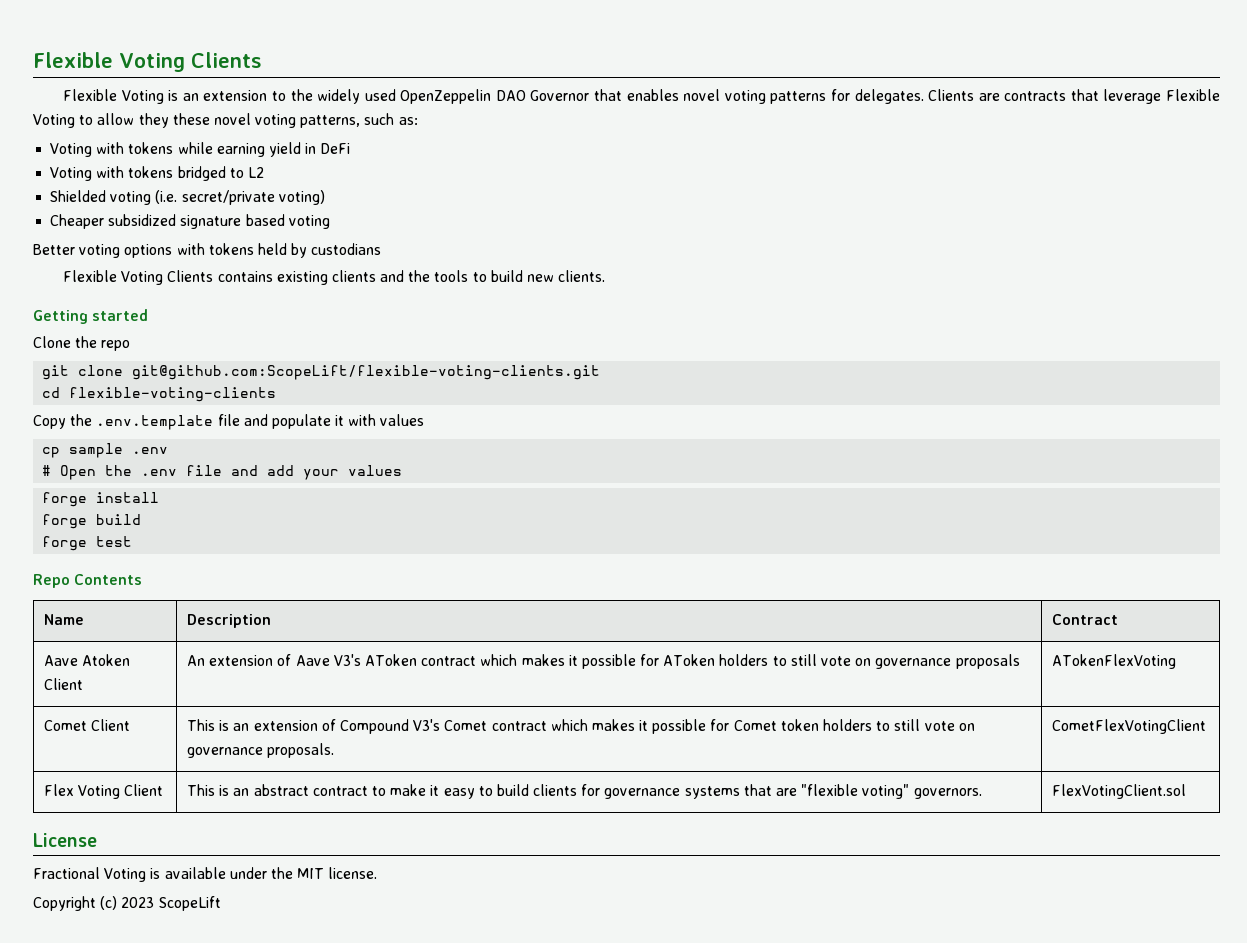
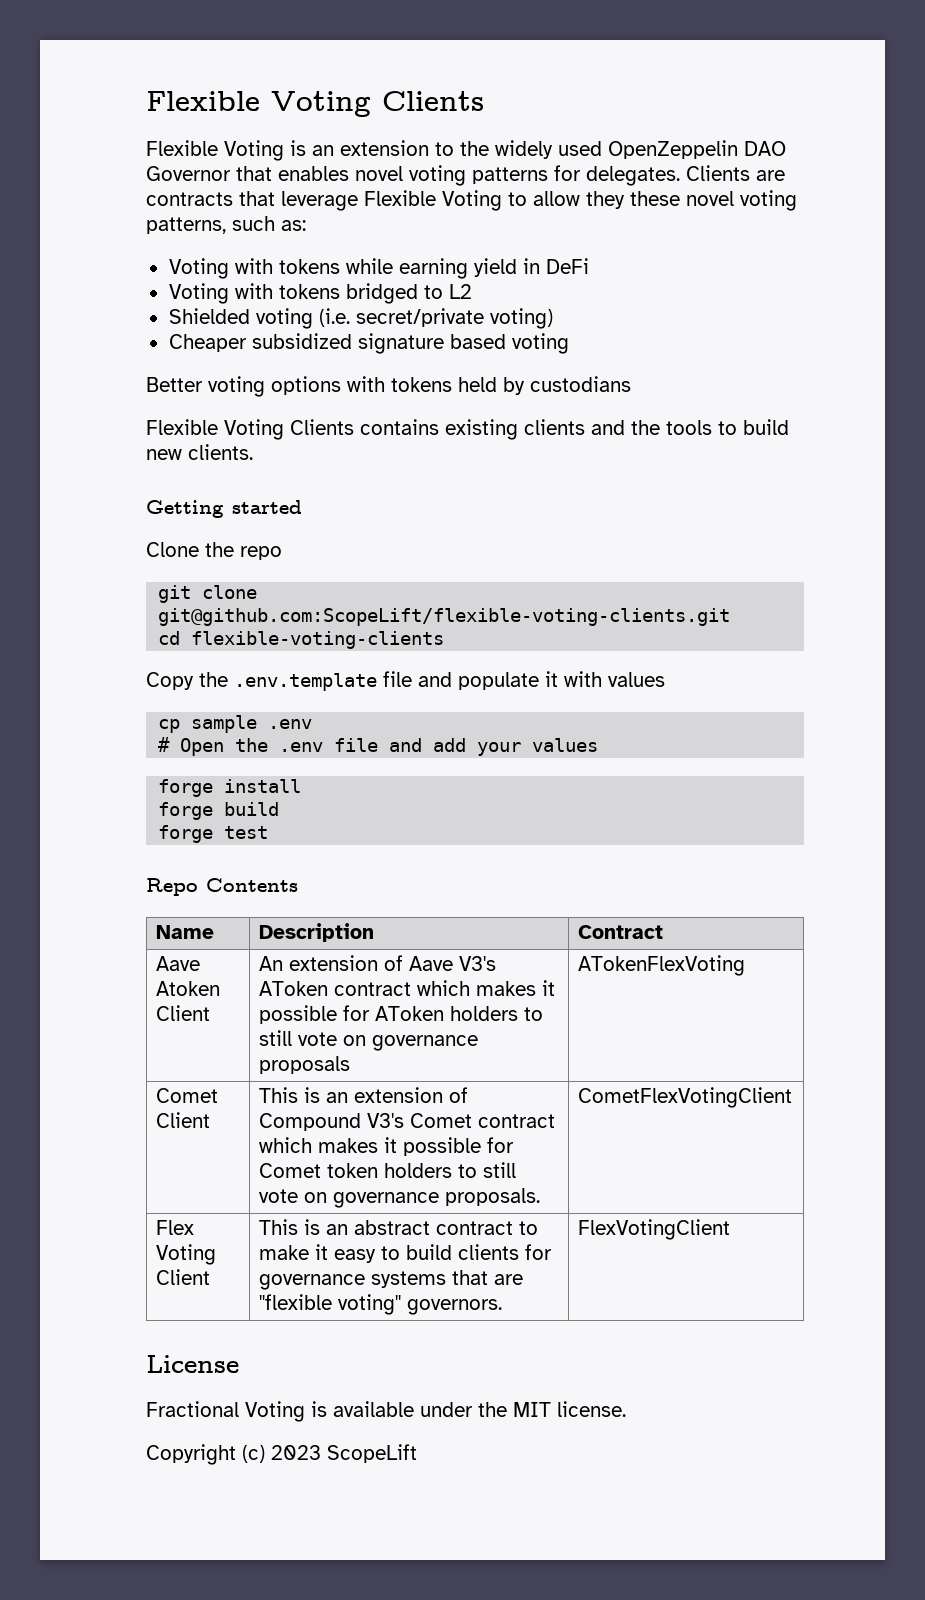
[1052,784,1187,799] FlexVotingClient.sol -> [577,1219,730,1240] FlexVotingClient

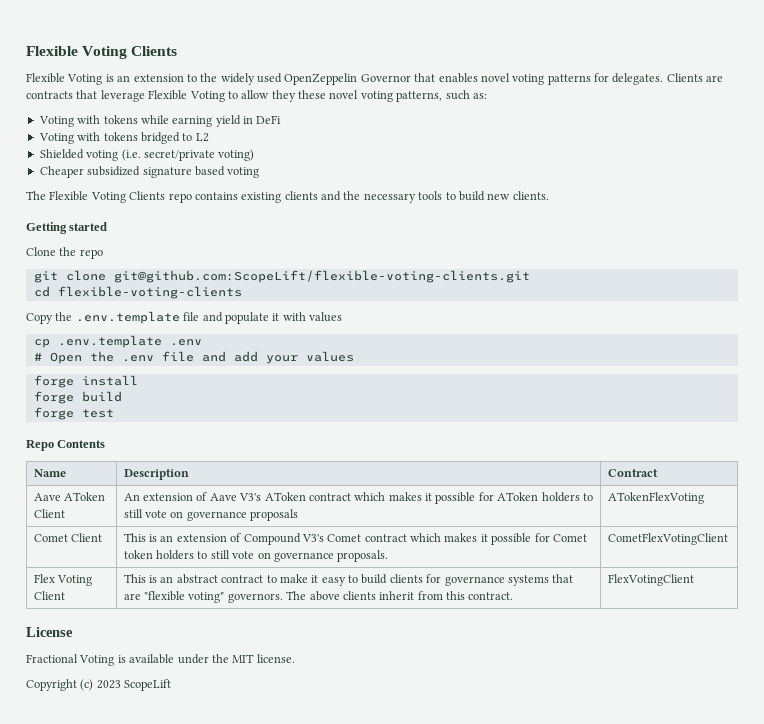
[744,141,786,156] DAO -> (358, 79) none
[146,376,631,397] [146,419,354,440] Better voting options with tokens held by custodians // Flexible Voting Clients -> [26,191,192,203] The Flexible Voting Clients repo
(660, 427) none -> [363,193,416,203] necessary
[191,715,258,733] sample -> [57,335,162,348] .env.template
[155,981,220,996] Atoken -> [64,492,106,501] AToken
(502, 1307) none -> [286,591,514,601] The above clients inherit from this contract.

